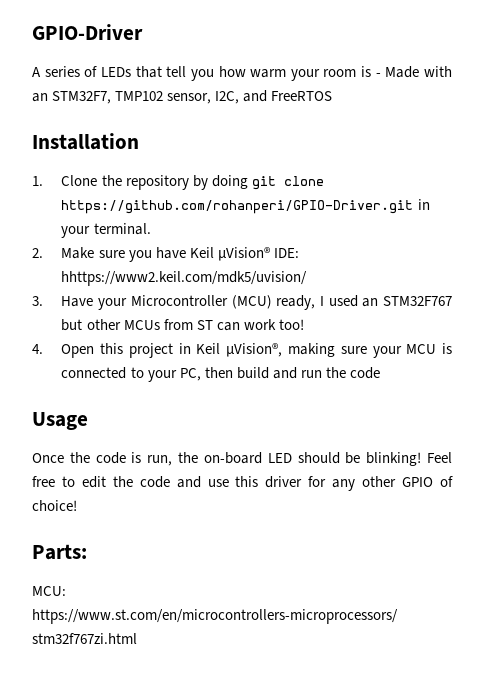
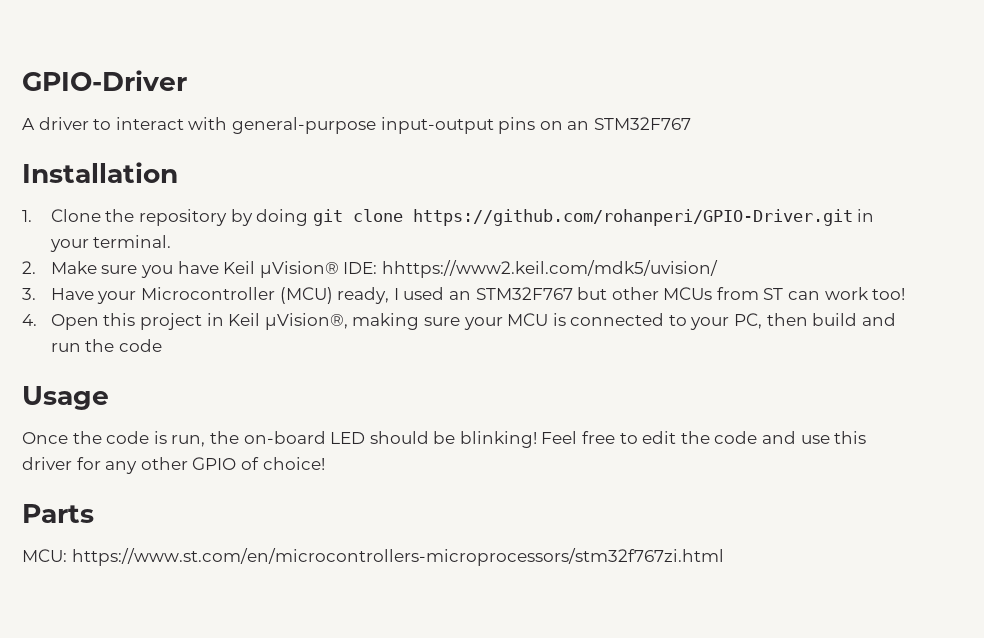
[44,66,453,81] [32,90,333,104] series of LEDs that tell you how warm your room is - Made with an STM32F7, TMP102 sensor, I2C, and FreeRTOS -> [38,117,691,134] driver to interact with general-purpose input-output pins on an STM32F767
[32,544,87,560] Parts: -> [22,504,94,523] Parts

